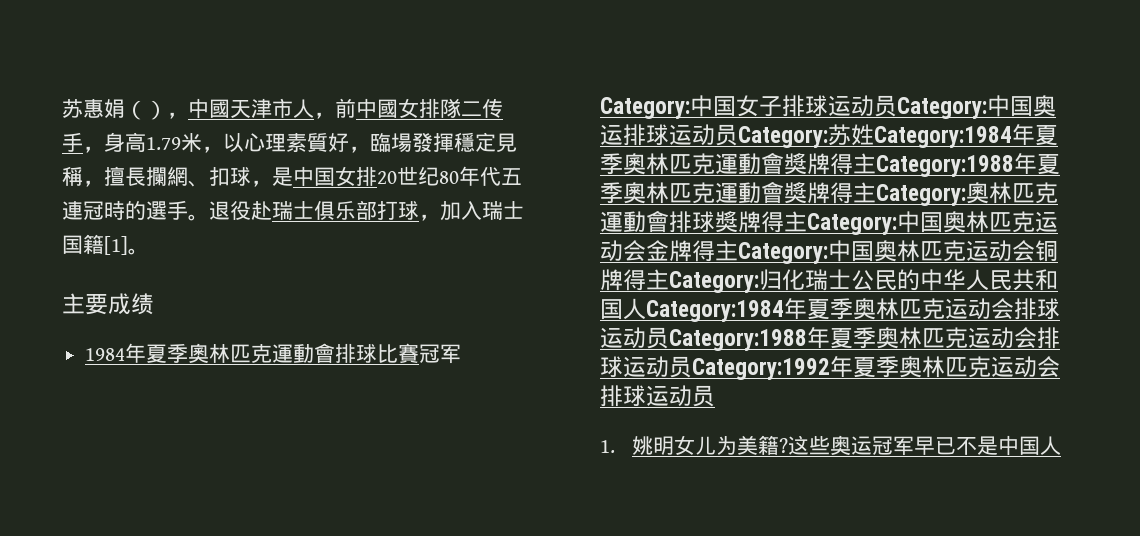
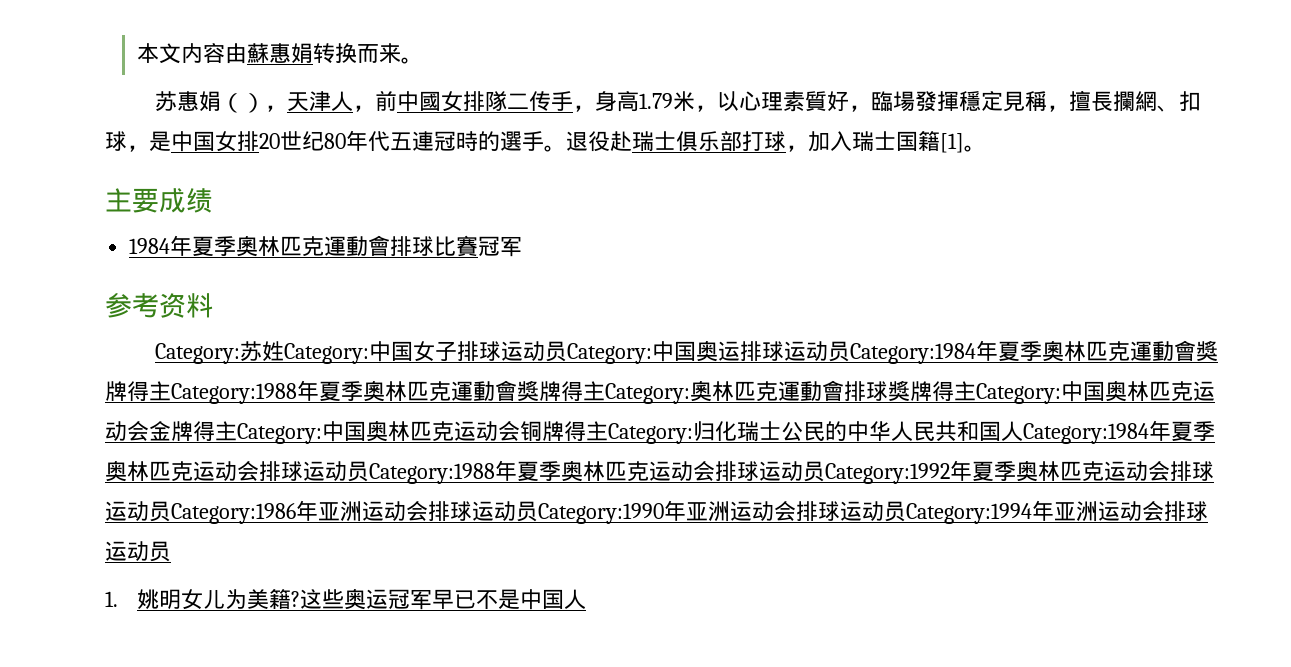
(62, 108) none -> [137,43,424,64] 本文内容由蘇惠娟转换而来。 //
[188,98,293,119] 中國天津市 -> [287,91,332,112] 天津
(462, 354) none -> [105,293,213,318] [155,341,285,364] 参考资料 // Category:苏姓
[738,124,874,148] Category:苏姓 -> (851, 351) none
(715, 396) none -> [171,500,1208,524] [105,541,171,562] Category:1986年亚洲运动会排球运动员Category:1990年亚洲运动会排球运动员Category:1994年亚洲运动会排球运动员

